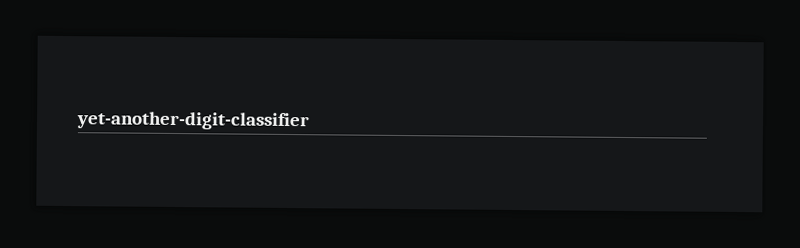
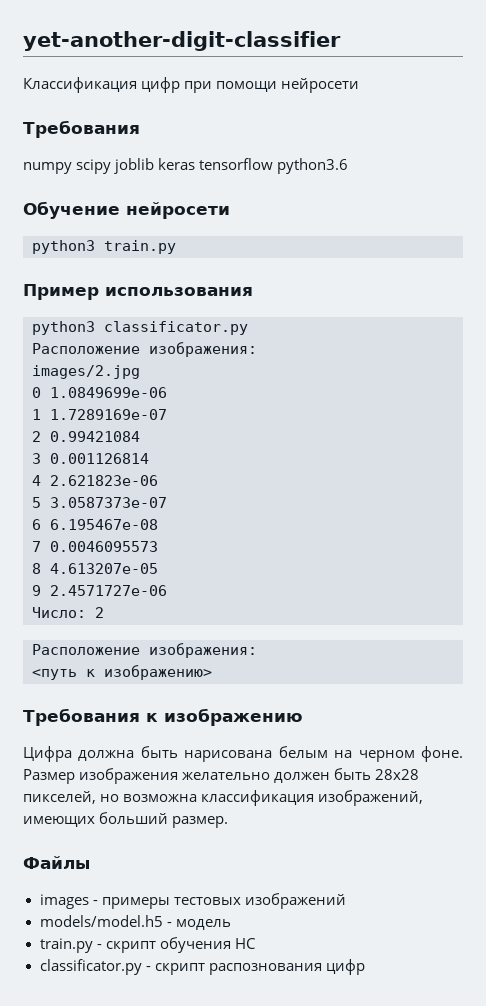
(310, 121) none -> [23,77,360,93] [23,120,140,138] [23,158,349,174] [23,201,230,219] [32,240,176,254] [23,284,253,300] [32,321,248,335] [32,342,257,357] [32,365,140,379] [32,387,167,398] [32,409,167,420] [32,431,140,442] [32,453,149,464] [32,475,158,486] [32,497,167,508] [32,519,158,530] [32,541,158,552] [32,563,158,574] [32,585,167,596] [32,607,104,618] [32,643,257,658] [32,665,212,680] [23,708,303,726] [23,746,464,762] [23,768,420,784] [23,790,424,806] [23,812,229,828] [23,856,90,869] [39,893,346,909] [39,915,231,930] [39,937,256,953] [39,959,365,975] // Классификация цифр при помощи нейросети // Требования // numpy scipy joblib keras tensorflow python3.6 // Обучение нейросети // python3 train.py // Пример использования // python3 classificator.py // Расположение изображения: // images/2.jpg // 0 1.0849699e-06 // 1 1.7289169e-07 // 2 0.99421084 // 3 0.001126814 // 4 2.621823e-06 // 5 3.0587373e-07 // 6 6.195467e-08 // 7 0.0046095573 // 8 4.613207e-05 // 9 2.4571727e-06 // Число: 2 // Расположение изображения: // <путь к изображению> // Требования к изображению // Цифра должна быть нарисована белым на черном фоне. Размер изображения желательно должен быть 28х28 пикселей, но возможна классификация изображений, имеющих больший размер. // Файлы // images - примеры тестовых изображений // models/model.h5 - модель // train.py - скрипт обучения НС // classificator.py - скрипт распознования цифр

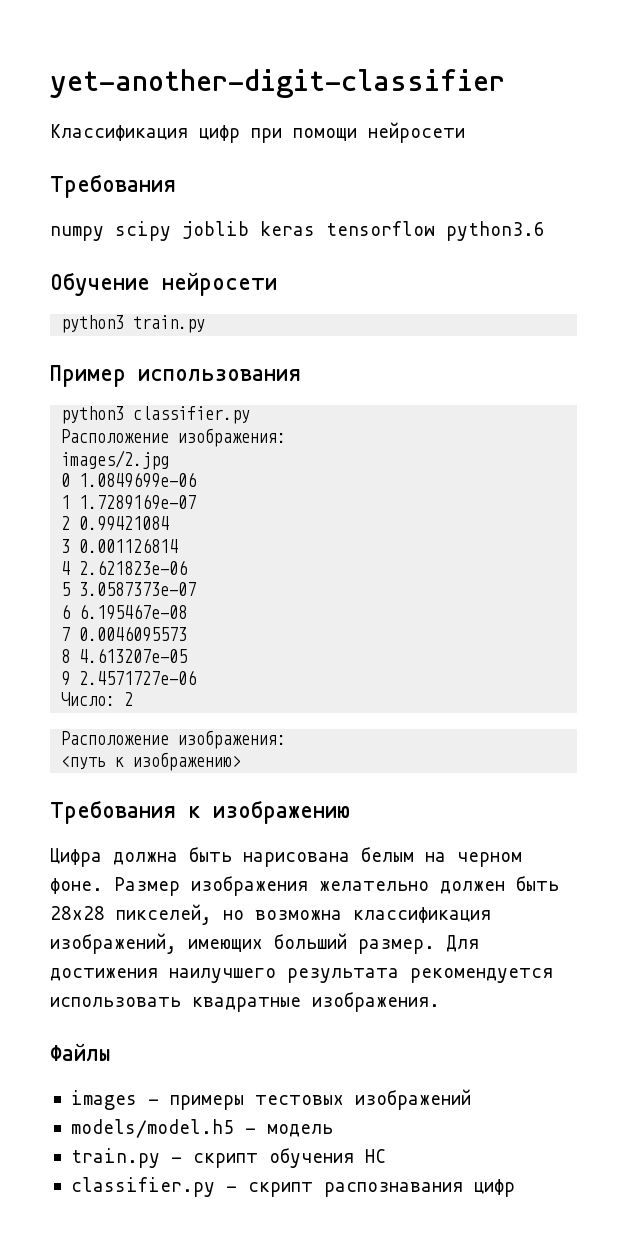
[104,321,248,335] classificator.py -> [133,406,251,424] classifier.py
(229, 822) none -> [446,935,479,952] [50,968,553,983] [50,992,440,1012] Для достижения наилучшего результата рекомендуется использовать квадратные изображения.
[39,959,322,975] classificator.py - скрипт распознования -> [70,1177,463,1197] classifier.py - скрипт распознавания

